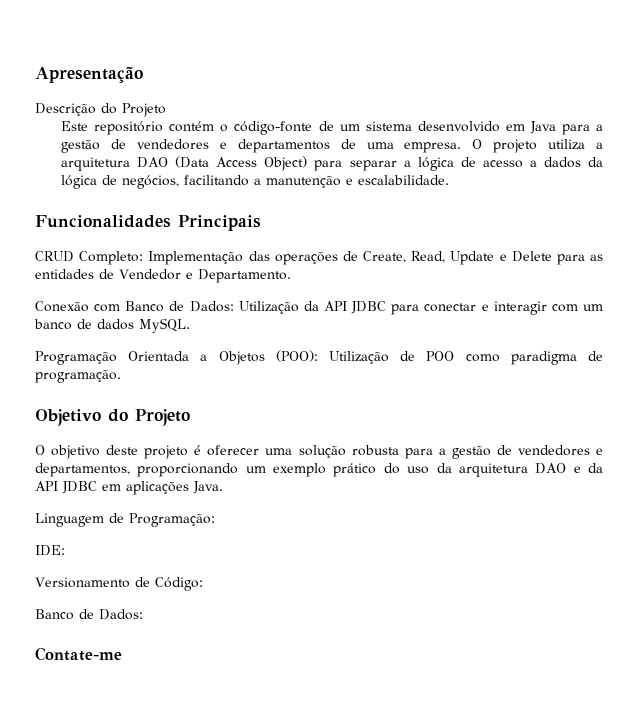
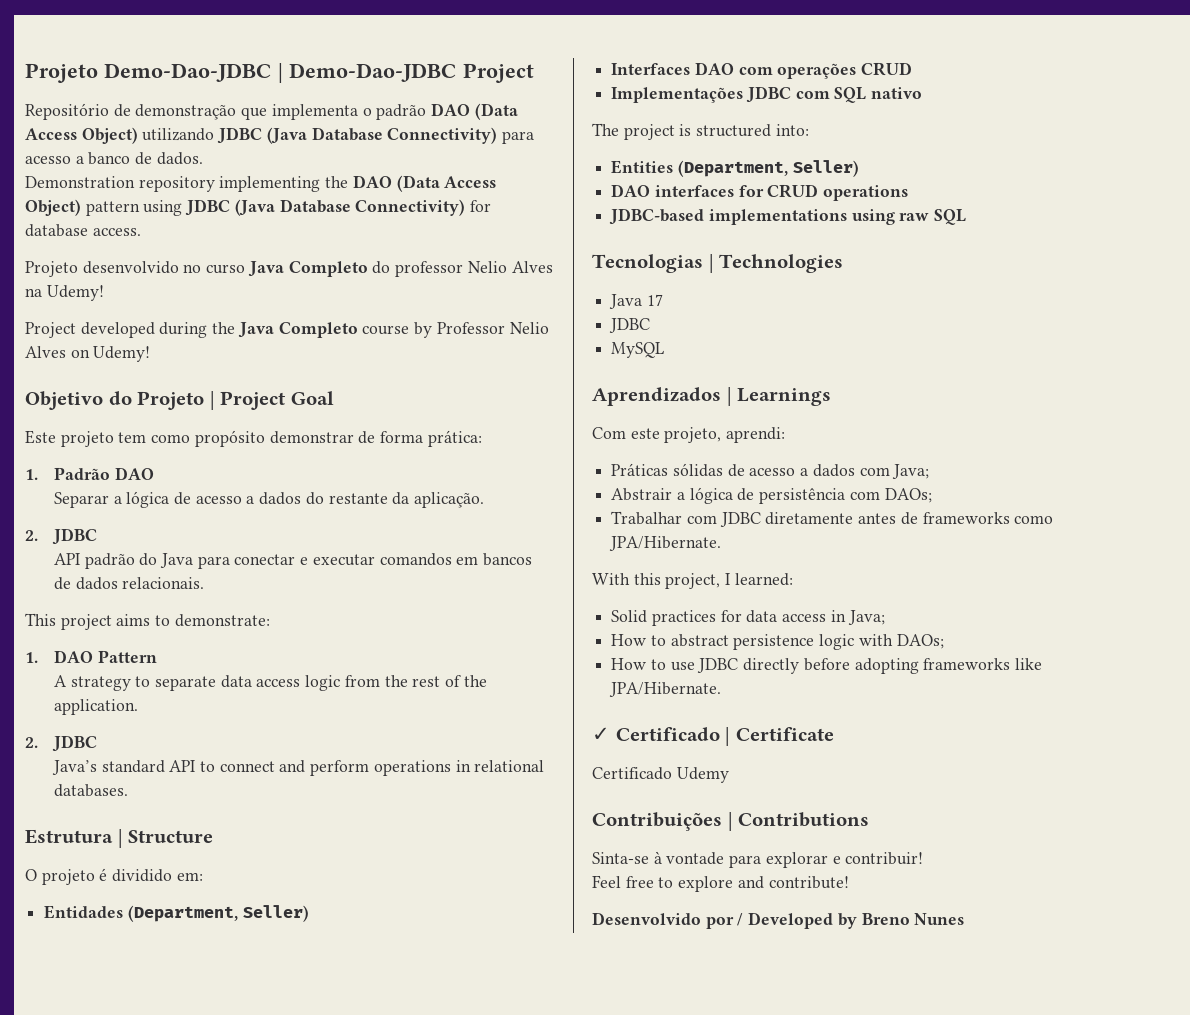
[35,66,143,83] [35,103,166,117] [61,121,603,135] [61,139,603,153] [61,156,397,171] Apresentação // Descrição do Projeto // Este repositório contém o código-fonte de um sistema desenvolvido em Java para a gestão de vendedores e departamentos de uma empresa. O projeto utiliza a arquitetura DAO (Data Access Object) para separar -> [25,63,534,83] [25,103,518,120] [25,127,535,144] [25,152,203,165] [25,175,497,192] [25,199,492,216] [25,224,141,237] [25,261,553,277] [25,285,104,301] [25,322,549,338] [25,346,151,362] [25,391,334,410] [25,430,482,447] [25,467,154,480] [53,492,109,508] Projeto Demo-Dao-JDBC | Demo-Dao-JDBC Project // Repositório de demonstração que implementa o padrão DAO (Data Access Object) utilizando JDBC (Java Database Connectivity) para acesso a banco de dados. // Demonstration repository implementing the DAO (Data Access Object) pattern using JDBC (Java Database Connectivity) for database access. // Projeto desenvolvido no curso Java Completo do professor Nelio Alves na Udemy! // Project developed during the Java Completo course by Professor Nelio Alves on Udemy! // Objetivo do Projeto | Project Goal // Este projeto tem como propósito demonstrar de forma prática: // 1. Padrão DAO // Separar
[587,157,603,167] [61,175,450,189] [35,215,261,231] [35,251,603,265] [35,269,291,283] [35,301,604,315] [34,318,190,333] [35,350,603,365] [35,370,121,383] [35,409,190,426] [35,445,603,459] [35,463,604,477] [35,481,223,495] [35,513,215,527] [35,545,65,556] [35,577,203,591] [35,609,143,620] [35,647,122,661] da lógica de negócios, facilitando a manutenção e escalabilidade. // Funcionalidades Principais // CRUD Completo: Implementação das operações de Create, Read, Update e Delete para as entidades de Vendedor e Departamento. // Conexão com Banco de Dados: Utilização da API JDBC para conectar e interagir com um banco de dados MySQL. // Programação Orientada a Objetos (POO): Utilização de POO como paradigma de programação. // Objetivo do Projeto // O objetivo deste projeto é oferecer uma solução robusta para a gestão de vendedores e departamentos, proporcionando um exemplo prático do uso da arquitetura DAO e da API JDBC em aplicações Java. // Linguagem de Programação: // IDE: // Versionamento de Código: // Banco de Dados: // Contate-me -> [305,492,485,508] [25,528,97,545] [53,553,533,569] [53,577,205,590] [25,613,270,630] [25,650,157,663] [53,675,487,691] [53,699,138,715] [25,735,97,752] [51,760,545,776] [53,784,128,797] [25,829,214,848] [25,868,203,885] [44,905,309,922] [611,62,913,79] [611,86,923,103] [592,123,809,140] [611,160,859,177] [611,184,909,201] [609,208,967,225] [592,254,844,273] [609,294,663,309] [609,318,651,333] [611,342,665,358] [592,387,832,406] [592,427,786,443] [611,463,930,479] [611,487,932,504] [611,511,1054,527] [609,536,722,551] [592,573,793,589] [611,610,885,626] [611,634,944,650] [611,658,1043,674] [609,682,722,697] [592,727,834,746] [592,767,729,783] [592,812,870,831] [592,851,924,868] [592,875,849,892] [592,912,965,929] do restante da aplicação. // 2. JDBC // API padrão do Java para conectar e executar comandos em bancos de dados relacionais. // This project aims to demonstrate: // 1. DAO Pattern // A strategy to separate data access logic from the rest of the application. // 2. JDBC // Java’s standard API to connect and perform operations in relational databases. // Estrutura | Structure // O projeto é dividido em: // Entidades (Department, Seller) // Interfaces DAO com operações CRUD // Implementações JDBC com SQL nativo // The project is structured into: // Entities (Department, Seller) // DAO interfaces for CRUD operations // JDBC-based implementations using raw SQL // Tecnologias | Technologies // Java 17 // JDBC // MySQL // Aprendizados | Learnings // Com este projeto, aprendi: // Práticas sólidas de acesso a dados com Java; // Abstrair a lógica de persistência com DAOs; // Trabalhar com JDBC diretamente antes de frameworks como JPA/Hibernate. // With this project, I learned: // Solid practices for data access in Java; // How to abstract persistence logic with DAOs; // How to use JDBC directly before adopting frameworks like JPA/Hibernate. // ✓ Certificado | Certificate // Certificado Udemy // Contribuições | Contributions // Sinta-se à vontade para explorar e contribuir! // Feel free to explore and contribute! // Desenvolvido por / Developed by Breno Nunes

